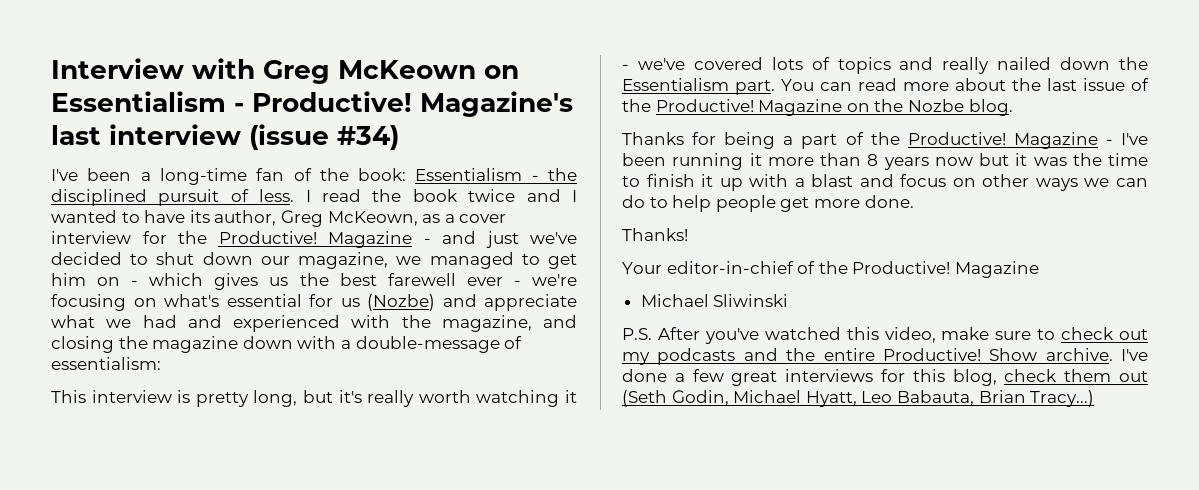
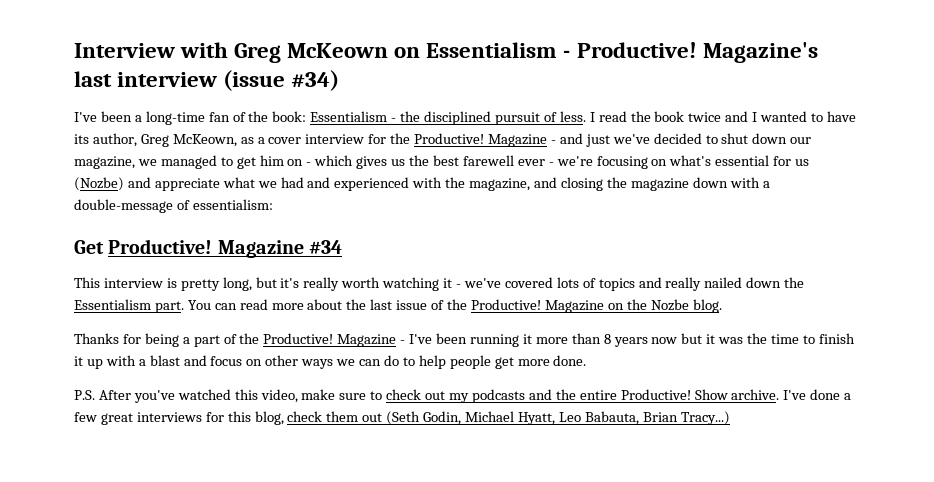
(161, 363) none -> [74,239,342,258] // Get Productive! Magazine #34
[622,228,688,241] [622,261,1039,278] [640,294,789,307] // Thanks! // Your editor-in-chief of the Productive! Magazine // Michael Sliwinski -> (587, 360) none

